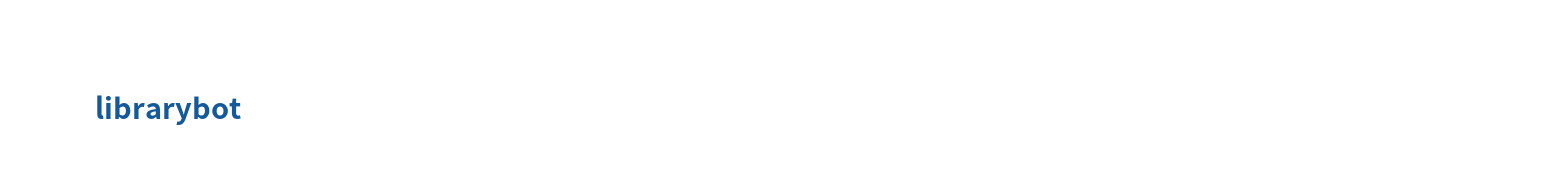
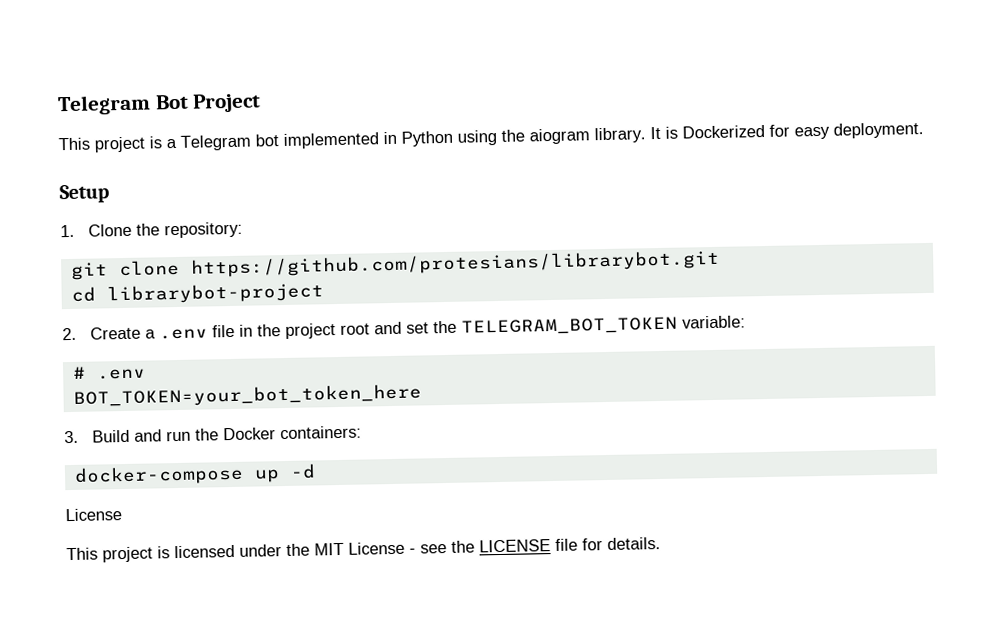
[95,95,241,125] librarybot -> [57,93,262,116] [58,122,924,153] [59,184,109,204] [60,221,243,239] [70,249,720,280] [70,282,324,305] [62,315,746,341] [72,366,146,380] [72,383,422,408] [64,425,362,444] [73,463,316,486] [65,508,122,522] [66,537,661,563] Telegram Bot Project // This project is a Telegram bot implemented in Python using the aiogram library. It is Dockerized for easy deployment. // Setup // 1. Clone the repository: // git clone https://github.com/protesians/librarybot.git // cd librarybot-project // 2. Create a .env file in the project root and set the TELEGRAM_BOT_TOKEN variable: // # .env // BOT_TOKEN=your_bot_token_here // 3. Build and run the Docker containers: // docker-compose up -d // License // This project is licensed under the MIT License - see the LICENSE file for details.

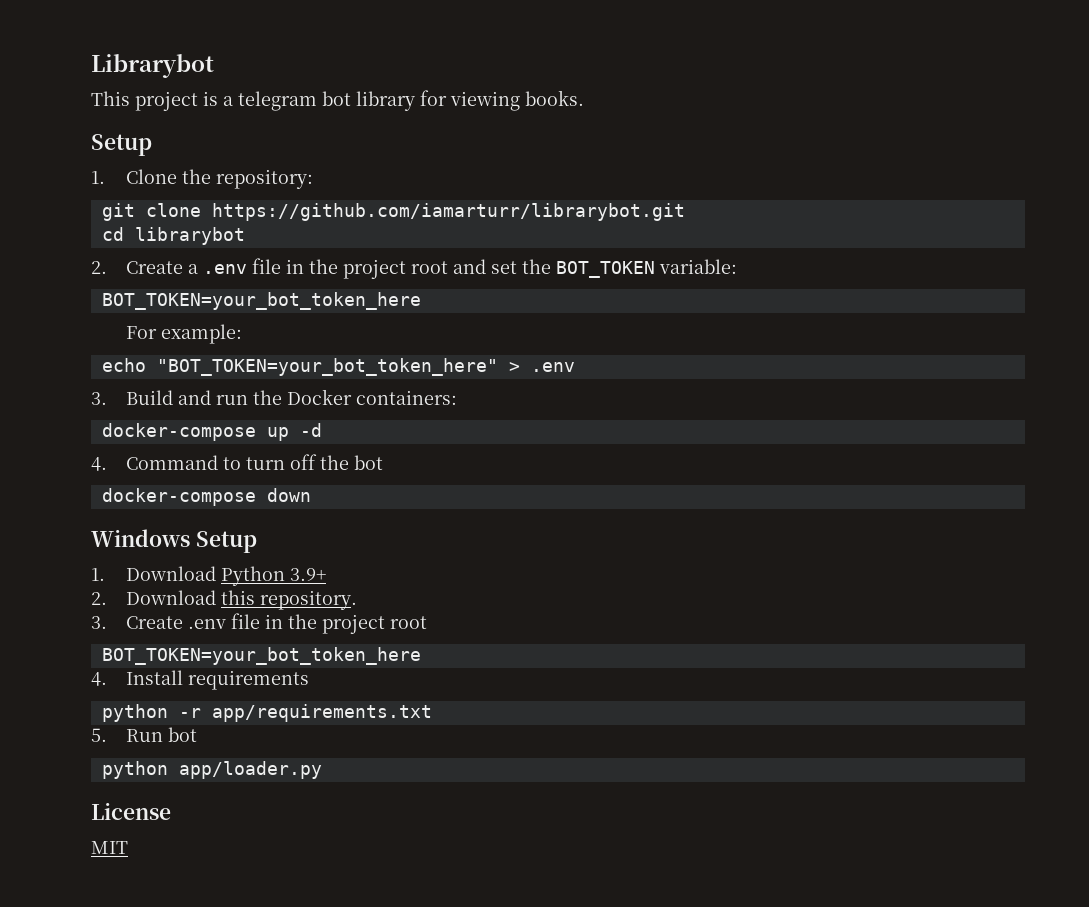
[57,93,262,116] Telegram Bot Project -> [91,54,214,78] Librarybot
[180,122,924,151] Telegram bot implemented in Python using the aiogram library. It is Dockerized for easy deployment. -> [238,90,584,111] telegram bot library for viewing books.
[190,249,720,278] https://github.com/protesians/librarybot.git -> [211,203,685,221] https://github.com/iamarturr/librarybot.git
[106,282,324,305] librarybot-project -> [134,227,245,245] librarybot
[460,316,678,336] TELEGRAM_BOT_TOKEN -> [556,261,656,278] BOT_TOKEN
[72,366,146,380] [72,383,422,408] # .env // BOT_TOKEN=your_bot_token_here -> [101,292,421,310] [126,324,243,344] [101,358,575,376] BOT_TOKEN=your_bot_token_here // For example: // echo "BOT_TOKEN=your_bot_token_here" > .env
[65,508,122,522] [66,537,661,563] License // This project is licensed under the MIT License - see the LICENSE file for details. -> [91,454,384,471] [101,488,311,506] [91,529,257,553] [91,566,327,586] [91,590,358,610] [91,613,428,634] [101,647,421,665] [91,670,310,690] [101,704,432,722] [91,727,198,742] [101,761,322,779] [91,802,171,820] [91,841,128,854] 4. Command to turn off the bot // docker-compose down // Windows Setup // 1. Download Python 3.9+ // 2. Download this repository. // 3. Create .env file in the project root // BOT_TOKEN=your_bot_token_here // 4. Install requirements // python -r app/requirements.txt // 5. Run bot // python app/loader.py // License // MIT

